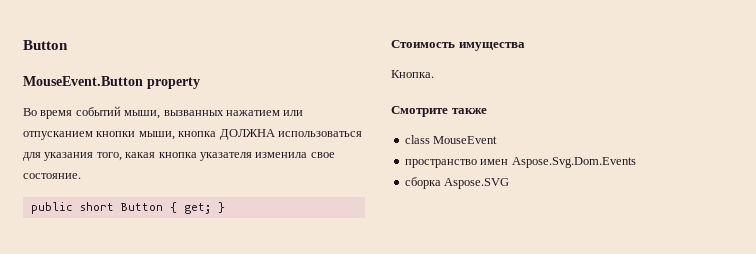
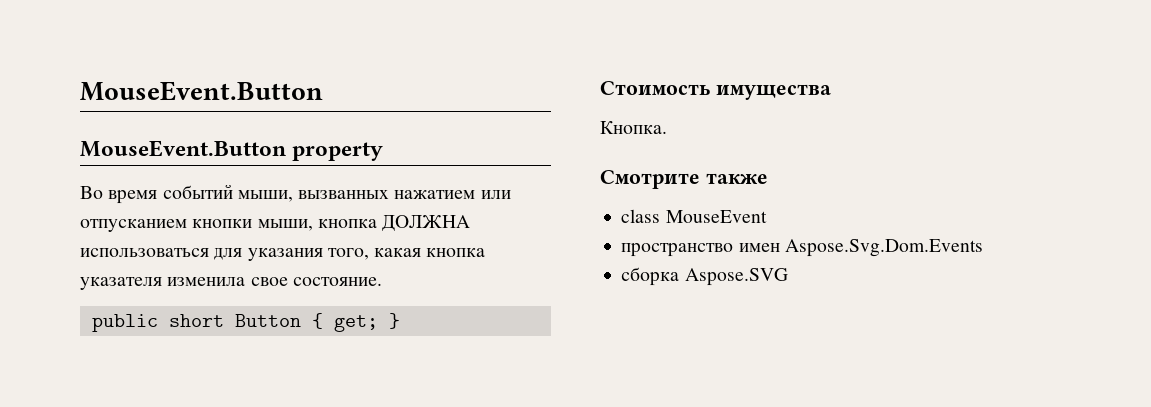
[23,40,68,50] Button -> [80,81,323,101] MouseEvent.Button

